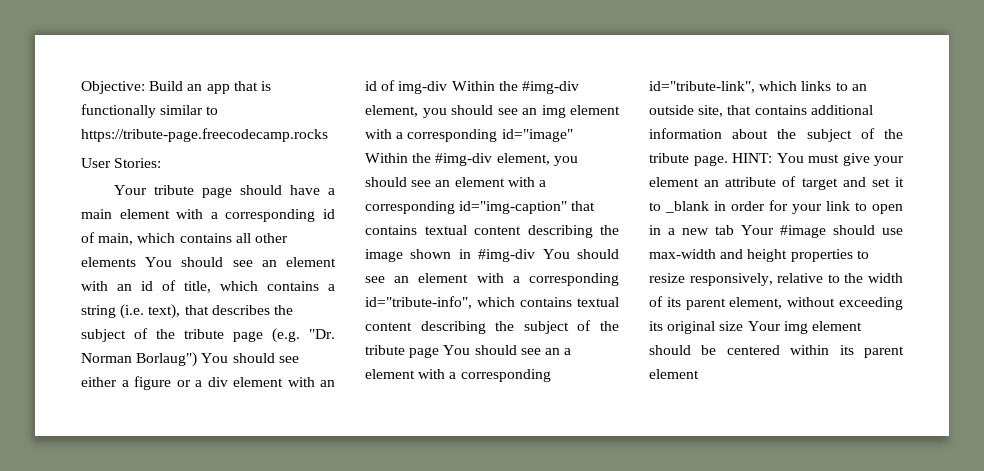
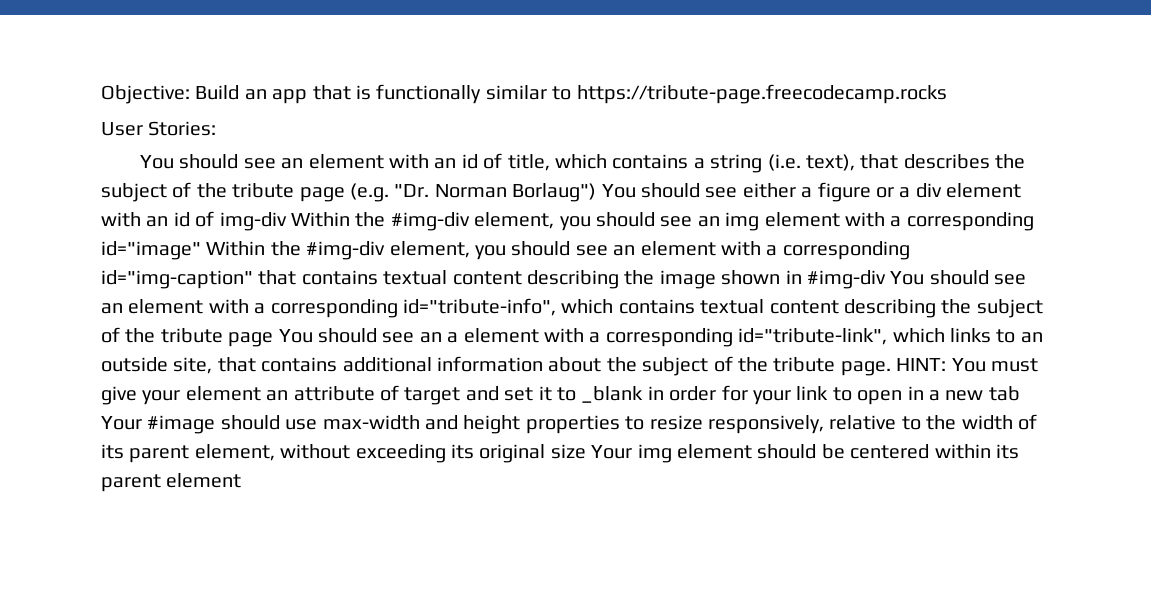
[114,185,335,198] [81,209,335,222] [81,232,288,245] [81,257,136,267] Your tribute page should have a main element with a corresponding id of main, which contains all other elements -> (217, 128) none

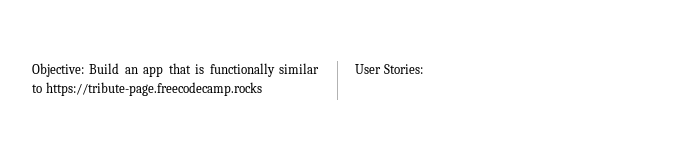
[139,153,1026,173] [101,182,1022,202] [101,211,1034,231] [101,241,910,260] [101,270,1027,289] [101,298,1043,318] [101,327,1043,347] [101,356,1038,376] [101,385,1020,405] [101,414,1037,434] [101,444,1019,463] [101,473,242,492] // You should see an element with an id of title, which contains a string (i.e. text), that describes the subject of the tribute page (e.g. "Dr. Norman Borlaug") You should see either a figure or a div element with an id of img-div Within the #img-div element, you should see an img element with a corresponding id="image" Within the #img-div element, you should see an element with a corresponding id="img-caption" that contains textual content describing the image shown in #img-div You should see an element with a corresponding id="tribute-info", which contains textual content describing the subject of the tribute page You should see an a element with a corresponding id="tribute-link", which links to an outside site, that contains additional information about the subject of the tribute page. HINT: You must give your element an attribute of target and set it to _blank in order for your link to open in a new tab Your #image should use max-width and height properties to resize responsively, relative to the width of its parent element, without exceeding its original size Your img element should be centered within its parent element -> (423, 69) none

